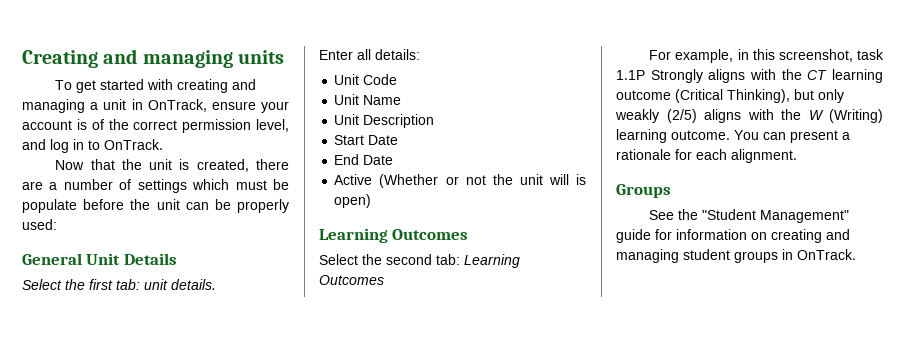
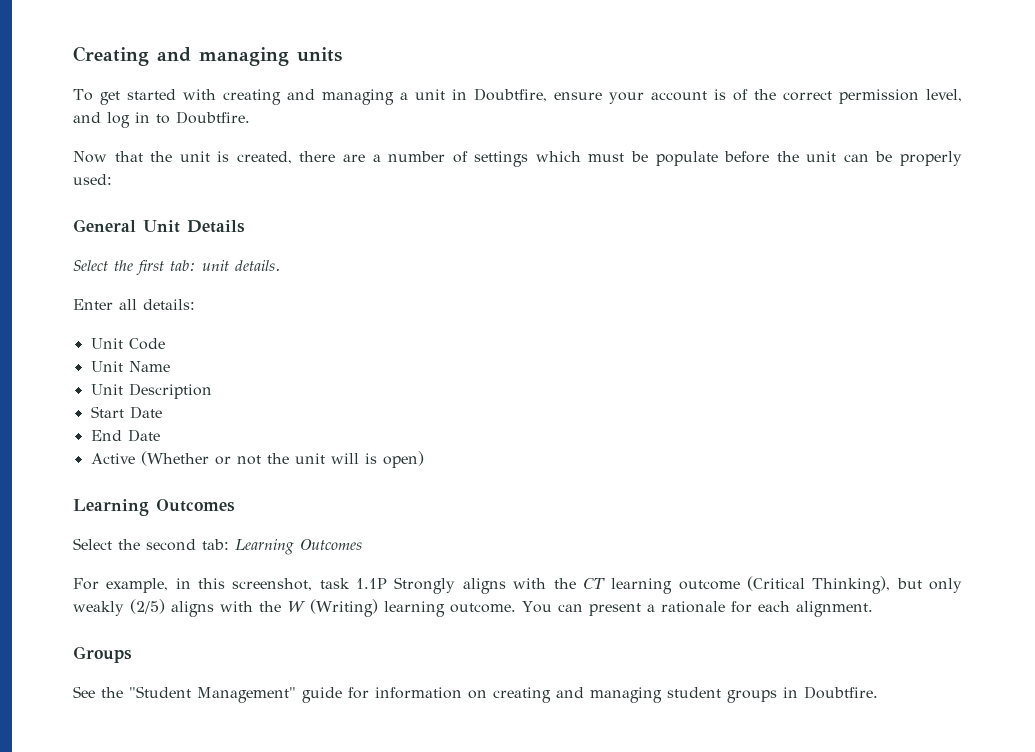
[147,99,207,112] OnTrack, -> [473,88,547,102] Doubtfire,
[104,139,163,150] OnTrack. -> [176,111,250,124] Doubtfire.
[797,249,856,260] OnTrack. -> [804,686,878,699] Doubtfire.

